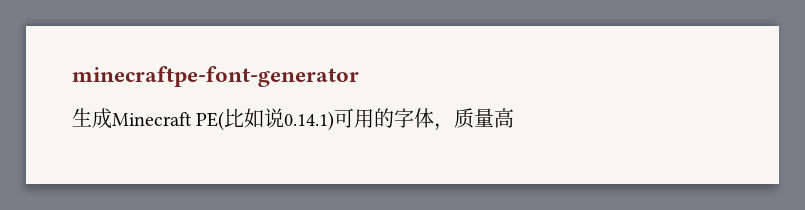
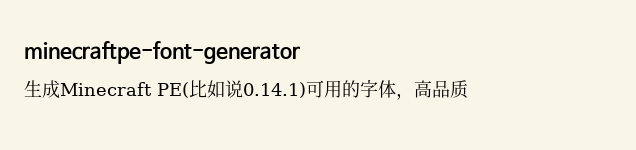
[454,108,515,128] 质量高 -> [414,80,468,99] 高品质

